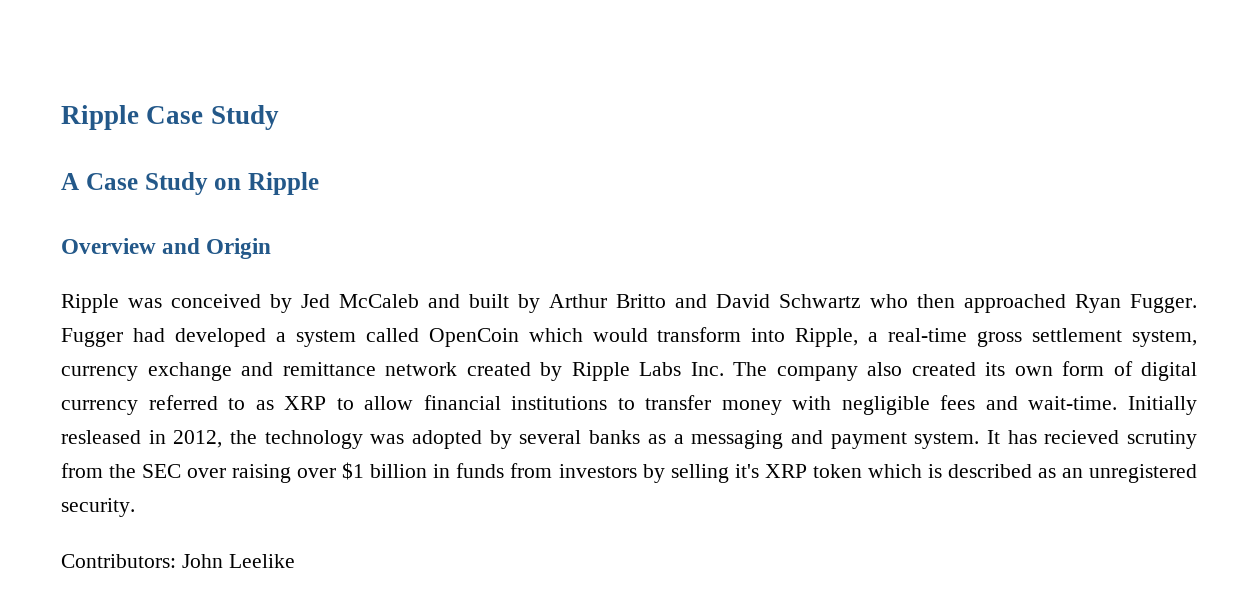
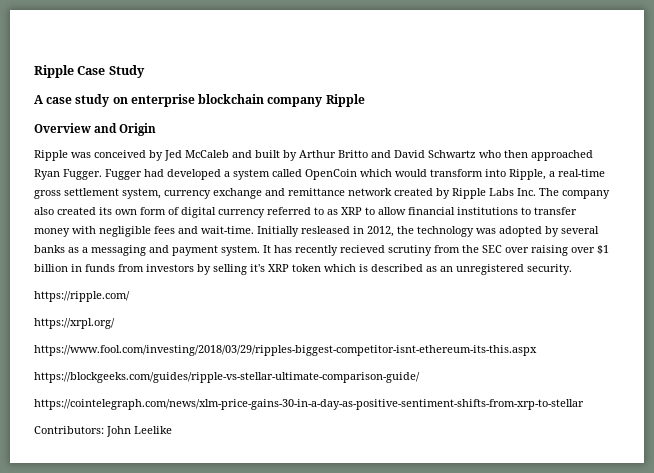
[85,172,242,195] Case Study on -> [46,94,323,107] case study on enterprise blockchain company
(1037, 437) none -> [295,245,338,256] recently
(135, 507) none -> [34,291,130,302] [34,318,115,329] [34,345,537,356] [34,372,420,383] [34,399,584,410] // https://ripple.com/ // https://xrpl.org/ // https://www.fool.com/investing/2018/03/29/ripples-biggest-competitor-isnt-ethereum-its-this.aspx // https://blockgeeks.com/guides/ripple-vs-stellar-ultimate-comparison-guide/ // https://cointelegraph.com/news/xlm-price-gains-30-in-a-day-as-positive-sentiment-shifts-from-xrp-to-stellar

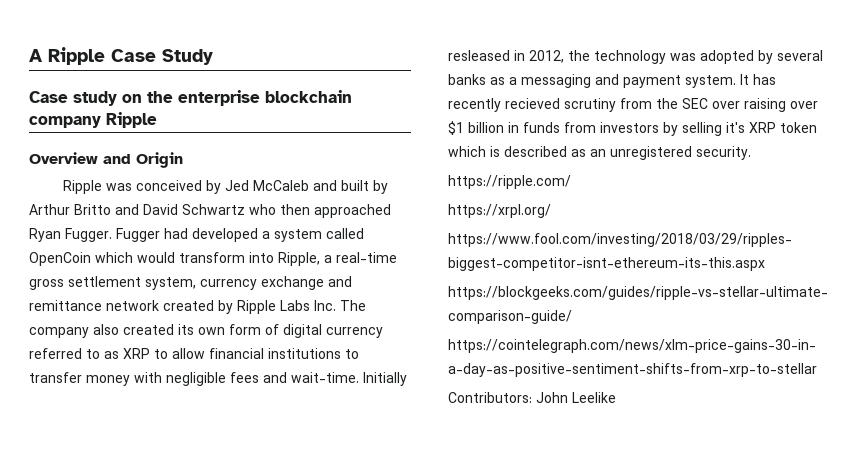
(34, 71) none -> [29,49,43,62] A
[34,95,73,104] A case -> [29,91,68,103] Case
(128, 100) none -> [147,91,173,103] the

